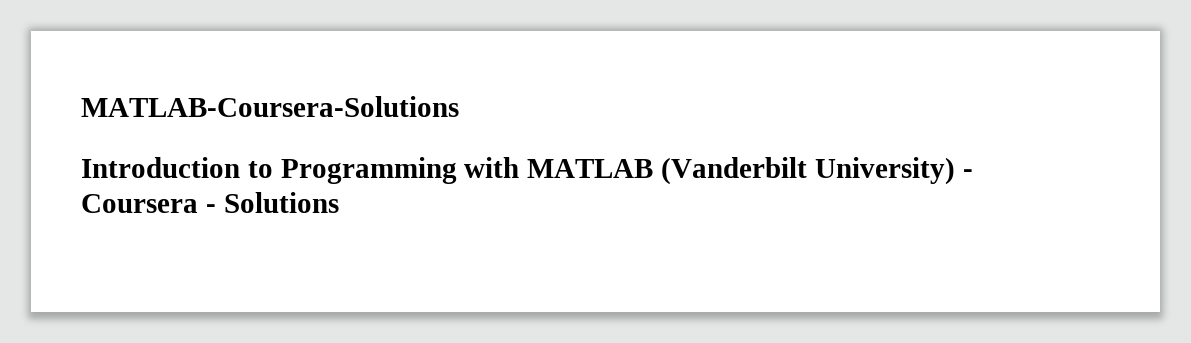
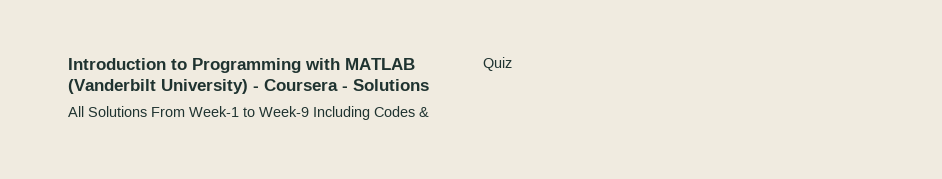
[81,96,459,117] MATLAB-Coursera-Solutions // -> (68, 64) none
(339, 202) none -> [68,106,429,120] [483,57,512,71] // All Solutions From Week-1 to Week-9 Including Codes & Quiz

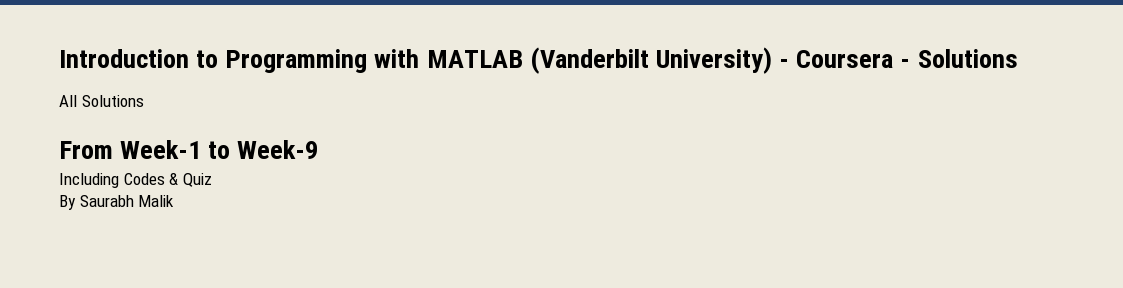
(147, 111) none -> (144, 101) //
(309, 111) none -> (319, 149) //
(512, 64) none -> [59,195,175,210] // By Saurabh Malik

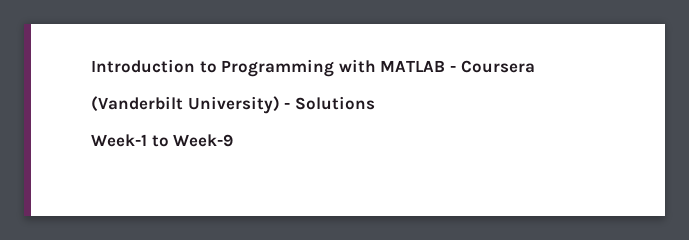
(523, 59) none -> [449,60,535,73] - Coursera //
[796,49,1018,68] [59,95,144,107] [59,141,113,159] Coursera - Solutions // All Solutions // From -> [294,96,375,110] Solutions //
[59,173,212,188] [59,195,175,210] // Including Codes & Quiz // By Saurabh Malik -> (234, 140) none

